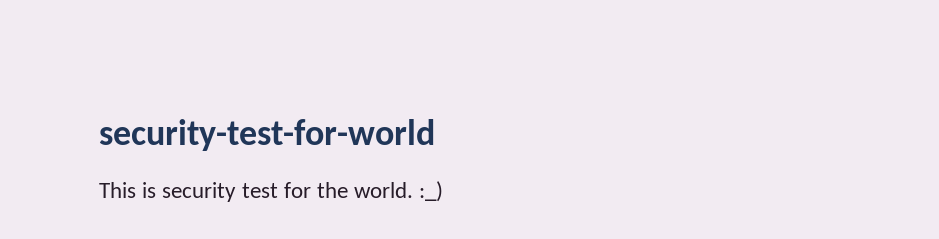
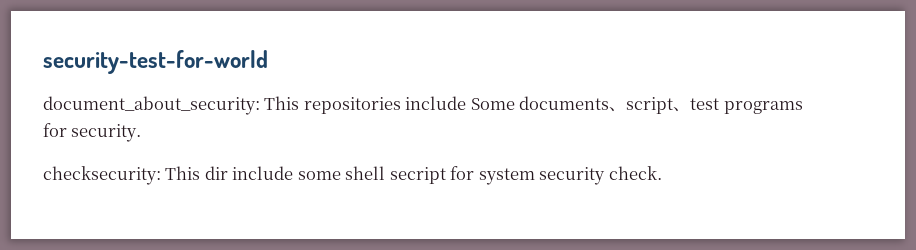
[99,181,444,202] This is security test for the world. :_) -> [43,96,803,115] [43,123,142,142] [43,166,662,185] document_about_security: This repositories include Some documents、script、test programs for security. // checksecurity: This dir include some shell secript for system security check.

